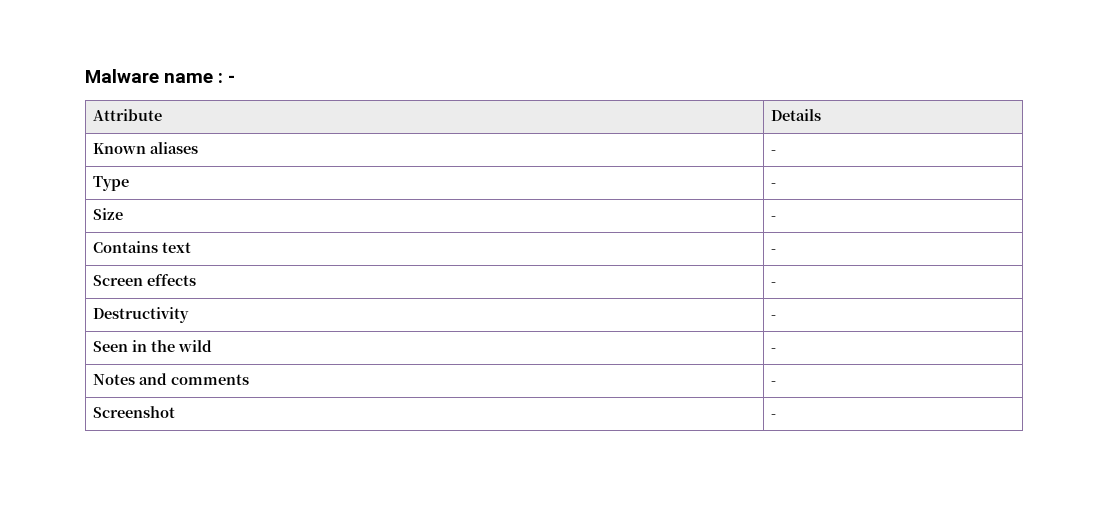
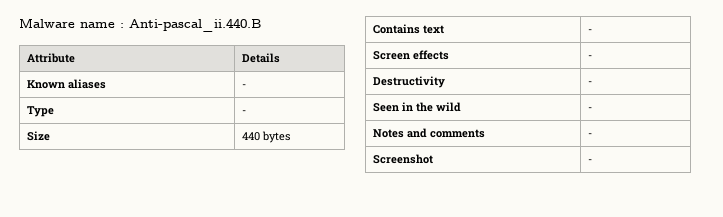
[228,75,236,83] - -> [129,18,261,32] Anti-pascal_ii.440.B
[770,216,776,220] - -> [242,131,291,143] 440 bytes

